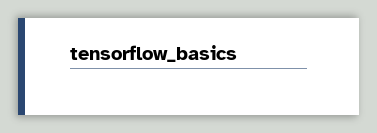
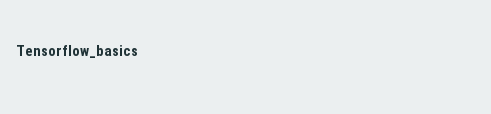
[70,45,237,62] tensorflow_basics -> [16,45,138,58] Tensorflow_basics

